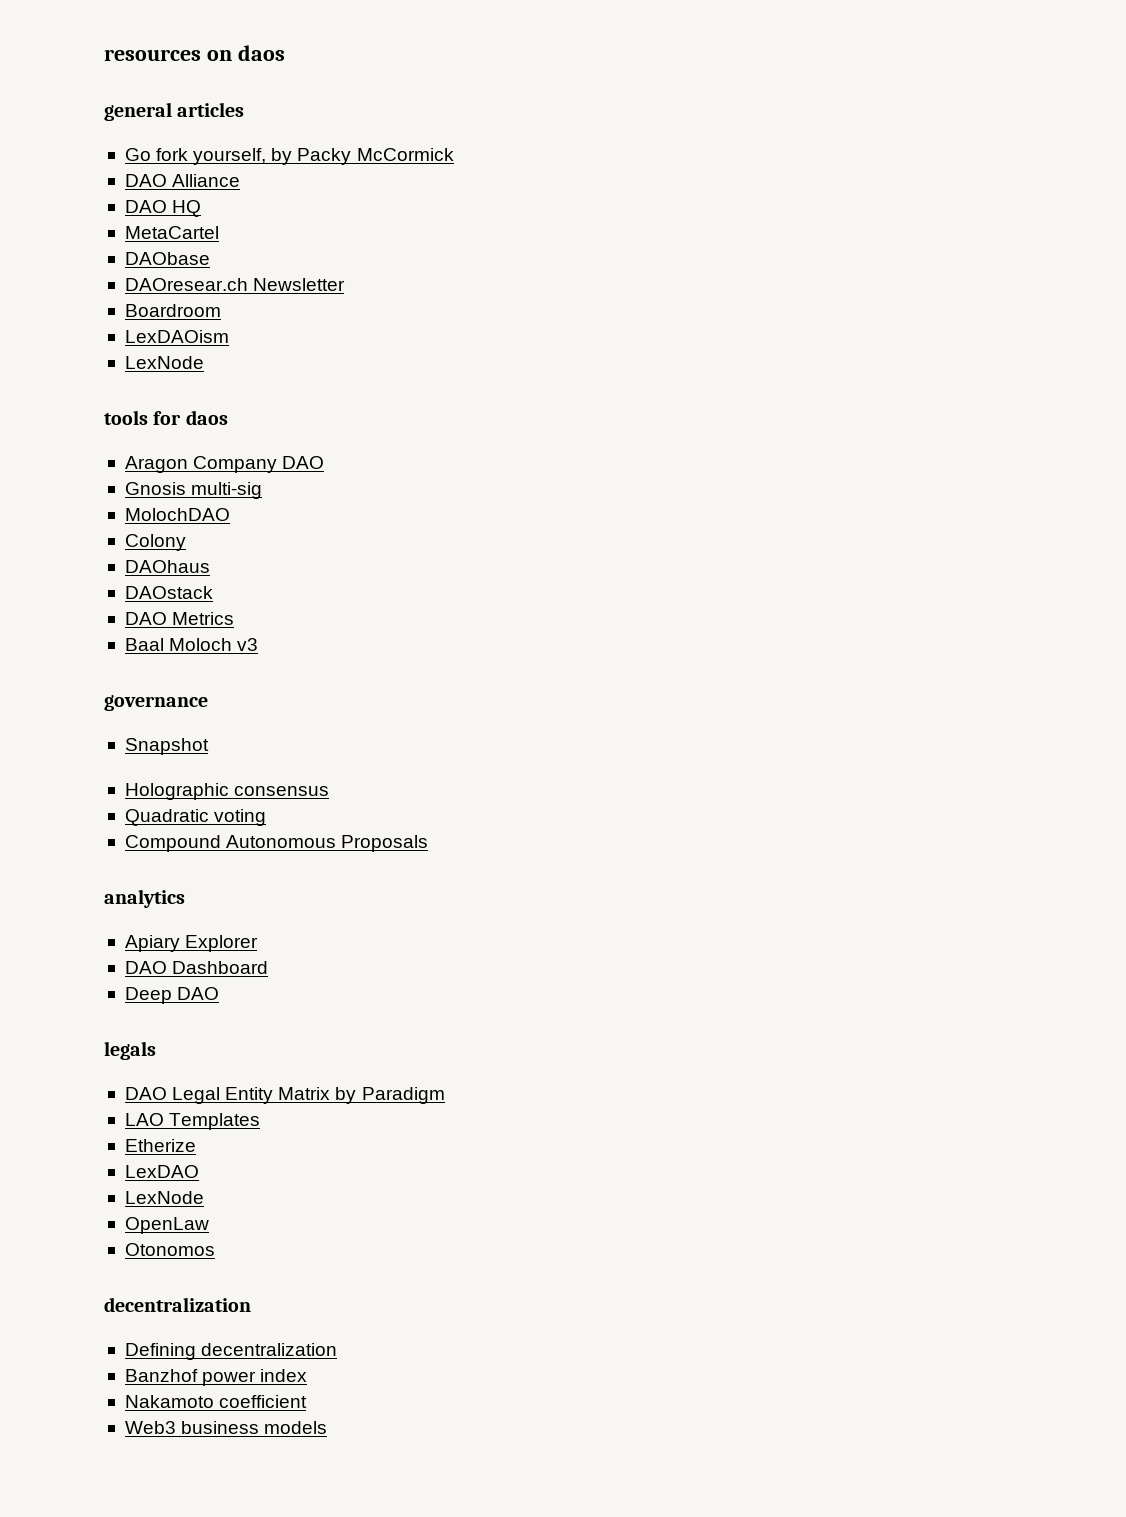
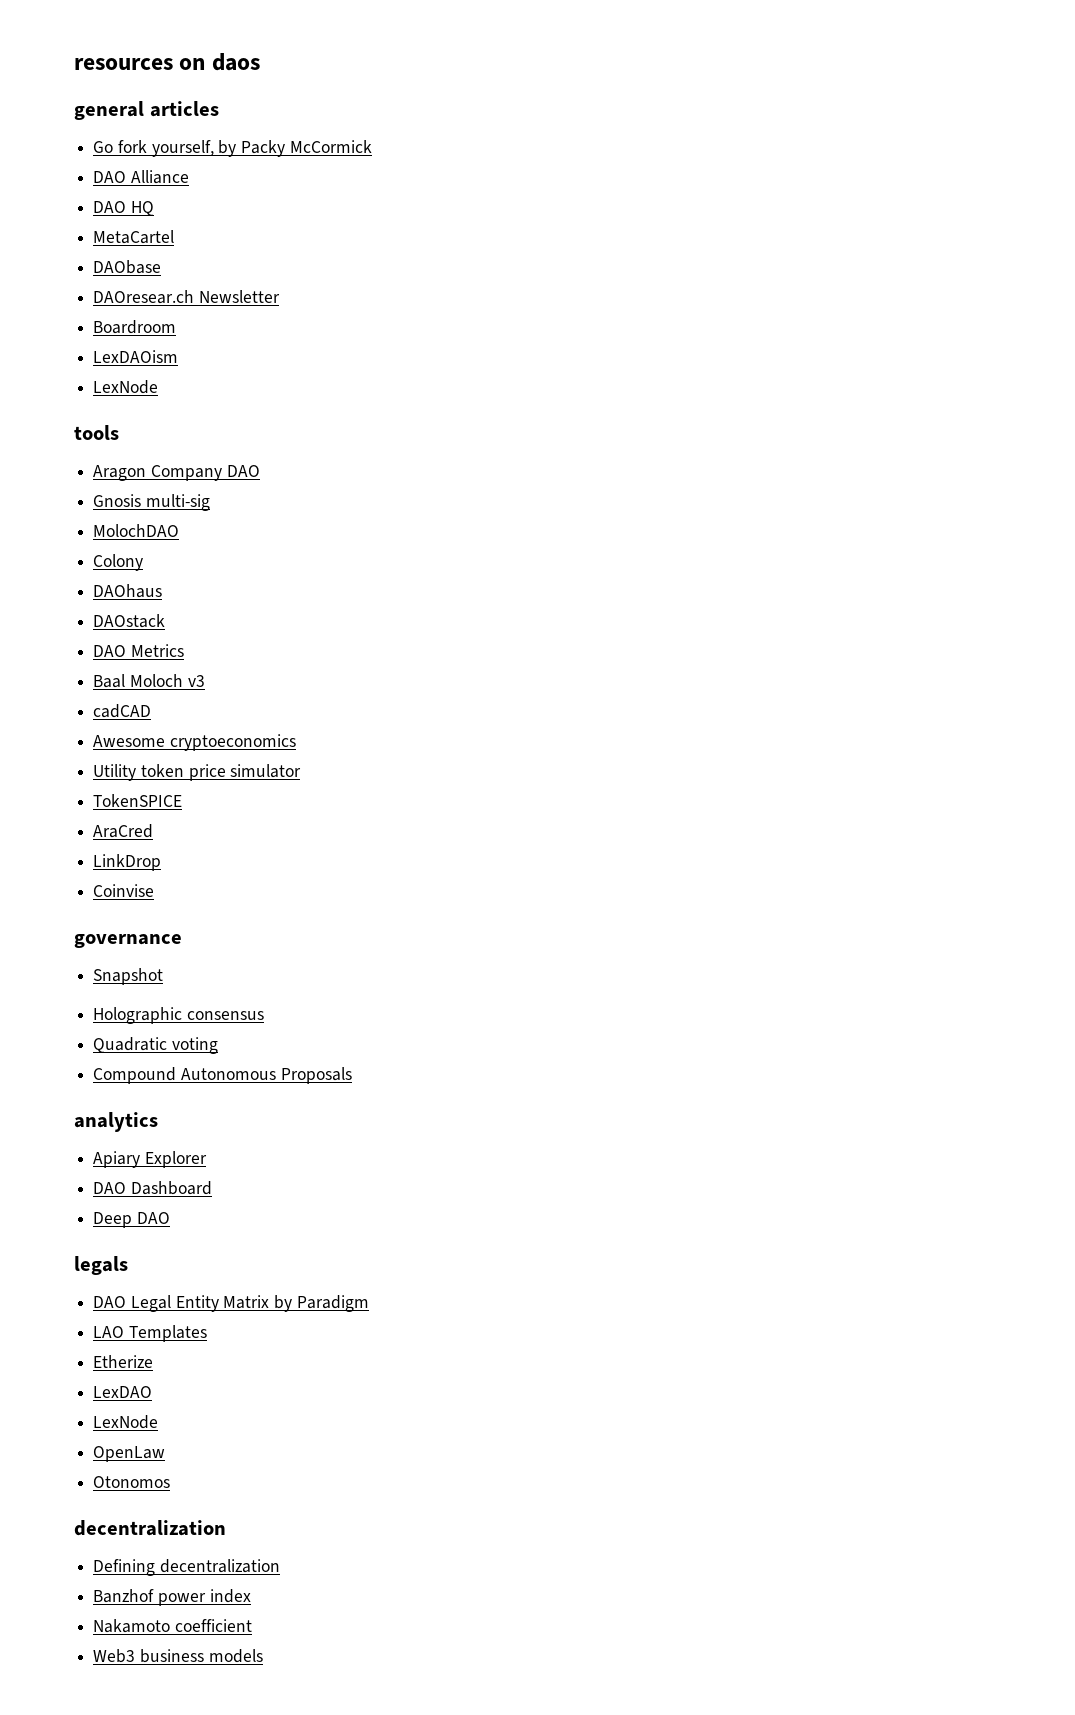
[153,410,228,425] for daos -> (119, 432) none
(259, 644) none -> [93,704,152,718] [93,734,296,751] [93,764,302,781] [93,794,183,807] [93,824,154,838] [93,854,162,871] [93,884,155,897] // cadCAD // Awesome cryptoeconomics // Utility token price simulator // TokenSPICE // AraCred // LinkDrop // Coinvise

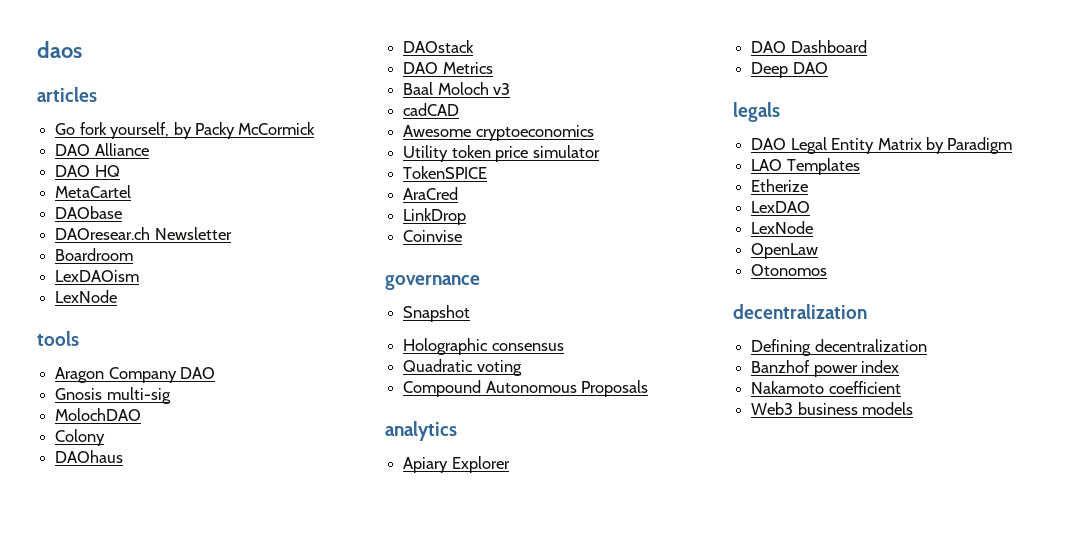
[74,58,206,70] resources on -> (37, 49) none
[74,101,144,120] general -> (82, 49) none

